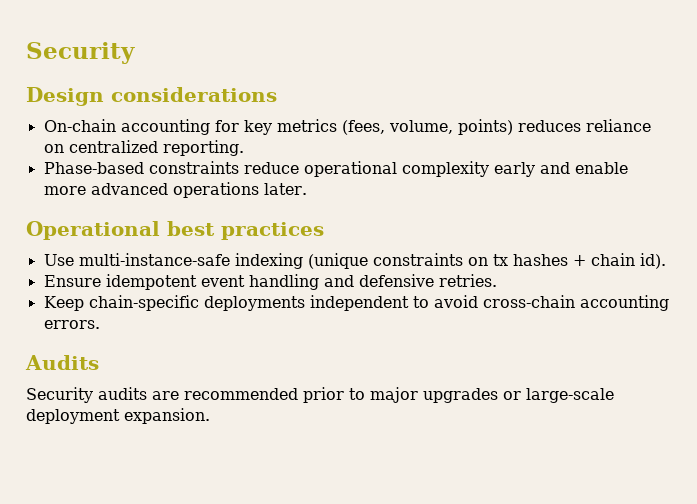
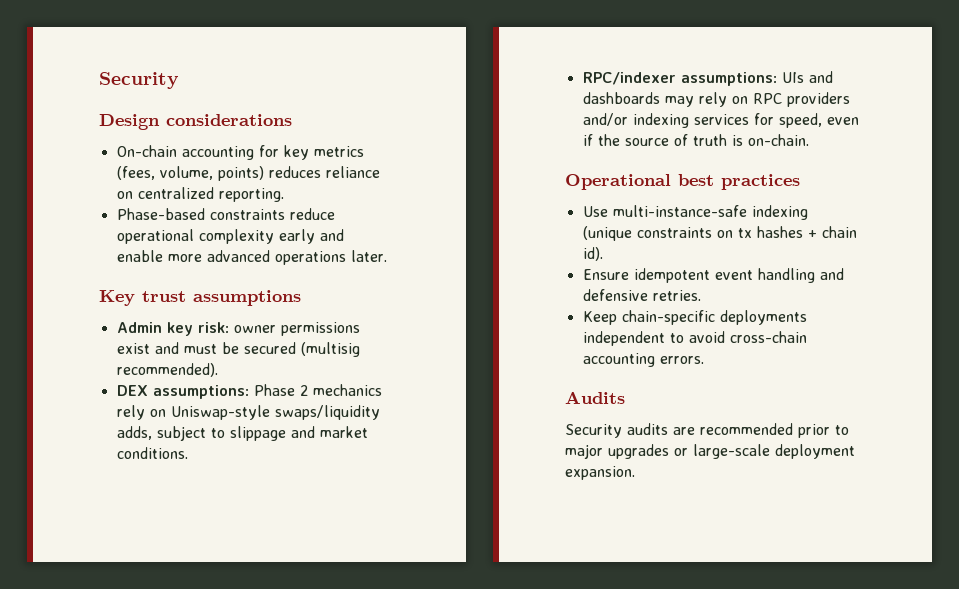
(307, 189) none -> [99,290,301,306] [116,322,360,336] [116,342,360,357] [116,363,218,377] [116,384,382,399] [116,405,380,420] [116,426,368,441] [116,447,188,459] [582,71,833,86] [582,92,850,107] [582,113,859,128] [582,134,809,146] // Key trust assumptions // Admin key risk: owner permissions exist and must be secured (multisig recommended). // DEX assumptions: Phase 2 mechanics rely on Uniswap-style swaps/liquidity adds, subject to slippage and market conditions. // RPC/indexer assumptions: UIs and dashboards may rely on RPC providers and/or indexing services for speed, even if the source of truth is on-chain.

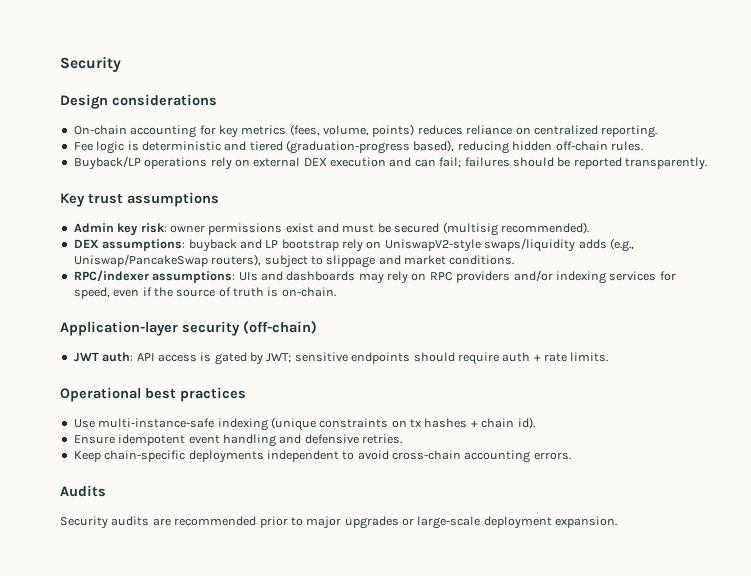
[116,208,335,220] [116,229,344,244] [116,250,387,265] Phase-based constraints reduce operational complexity early and enable more advanced operations later. -> [73,140,643,154] [73,156,707,170] Fee logic is deterministic and tiered (graduation-progress based), reducing hidden off-chain rules. // Buyback/LP operations rely on external DEX execution and can fail; failures should be reported transparently.
[253,384,382,396] [116,405,380,420] [116,426,152,440] Phase 2 mechanics rely on Uniswap-style swaps/liquidity adds, -> [188,238,634,252] [73,254,262,267] buyback and LP bootstrap rely on UniswapV2-style swaps/liquidity adds (e.g., Uniswap/PancakeSwap routers),
(809, 140) none -> [60,321,317,336] [73,352,609,365] // Application-layer security (off-chain) // JWT auth: API access is gated by JWT; sensitive endpoints should require auth + rate limits.

